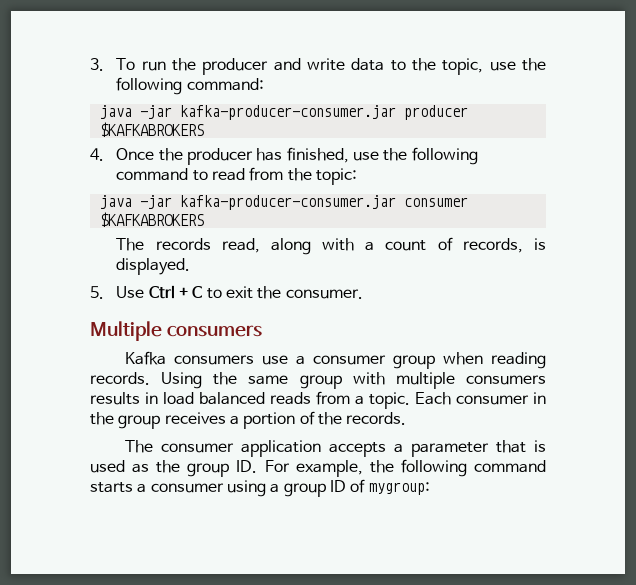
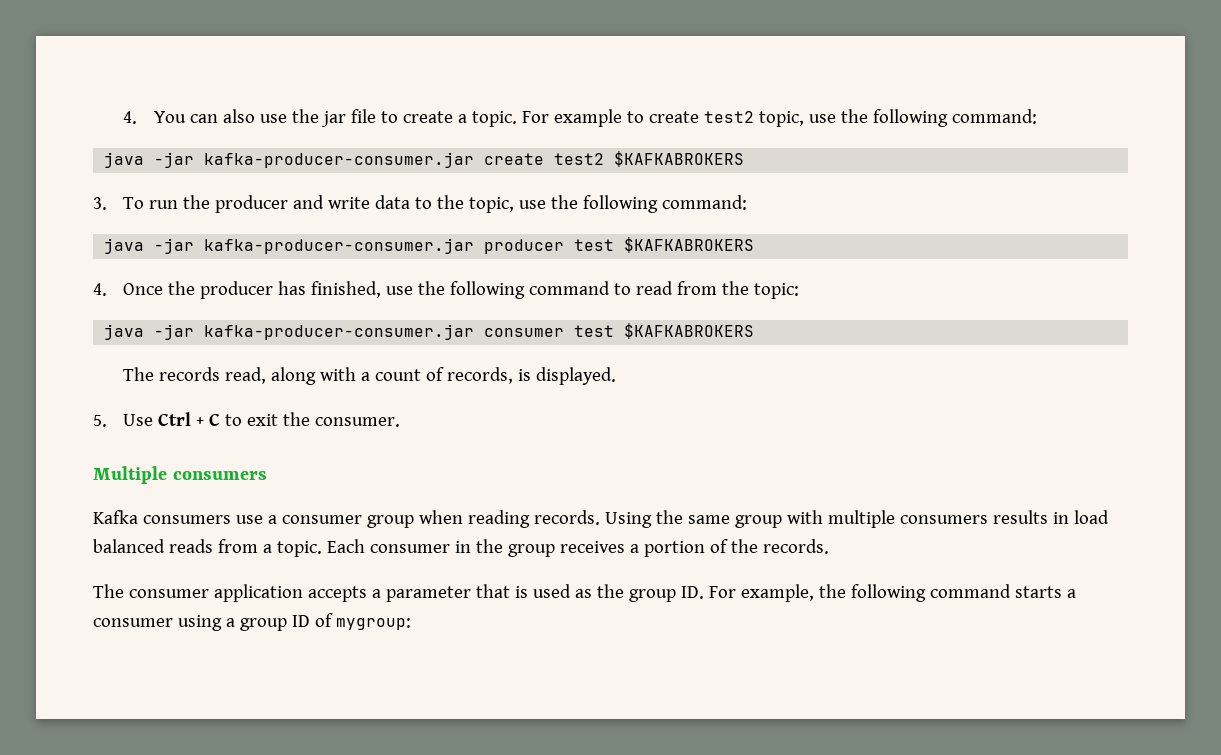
(90, 64) none -> [123,109,1037,127] [104,151,745,168] 4. You can also use the jar file to create a topic. For example to create test2 topic, use the following command: // java -jar kafka-producer-consumer.jar create test2 $KAFKABROKERS //
(468, 112) none -> [574,239,615,251] test
(468, 202) none -> [574,325,615,337] test

